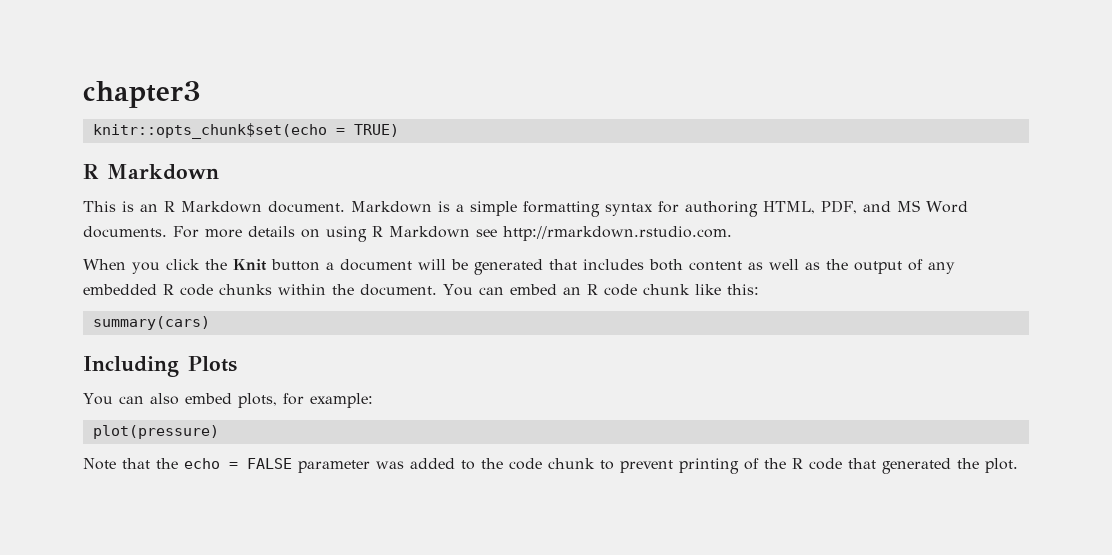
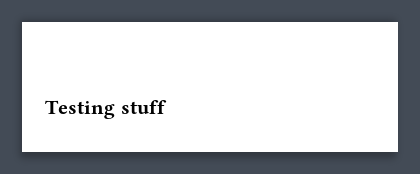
[83,81,201,108] [92,123,399,139] [83,164,219,180] [83,200,968,217] [83,226,732,242] [83,259,955,275] [83,284,759,296] [92,316,210,330] [83,356,237,377] [83,393,373,408] [92,425,219,439] [83,458,1018,474] chapter3 // knitr::opts_chunk$set(echo = TRUE) // R Markdown // This is an R Markdown document. Markdown is a simple formatting syntax for authoring HTML, PDF, and MS Word documents. For more details on using R Markdown see http://rmarkdown.rstudio.com. // When you click the Knit button a document will be generated that includes both content as well as the output of any embedded R code chunks within the document. You can embed an R code chunk like this: // summary(cars) // Including Plots // You can also embed plots, for example: // plot(pressure) // Note that the echo = FALSE parameter was added to the code chunk to prevent printing of the R code that generated the plot. -> [45,100,167,119] Testing stuff

